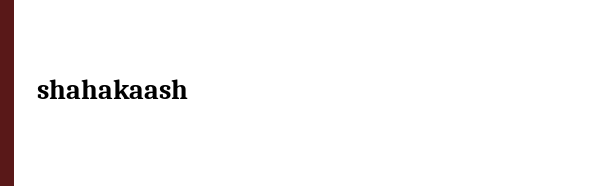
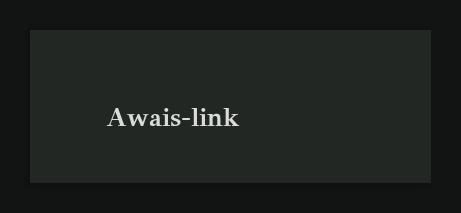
[37,79,188,99] shahakaash -> [106,108,240,127] Awais-link

